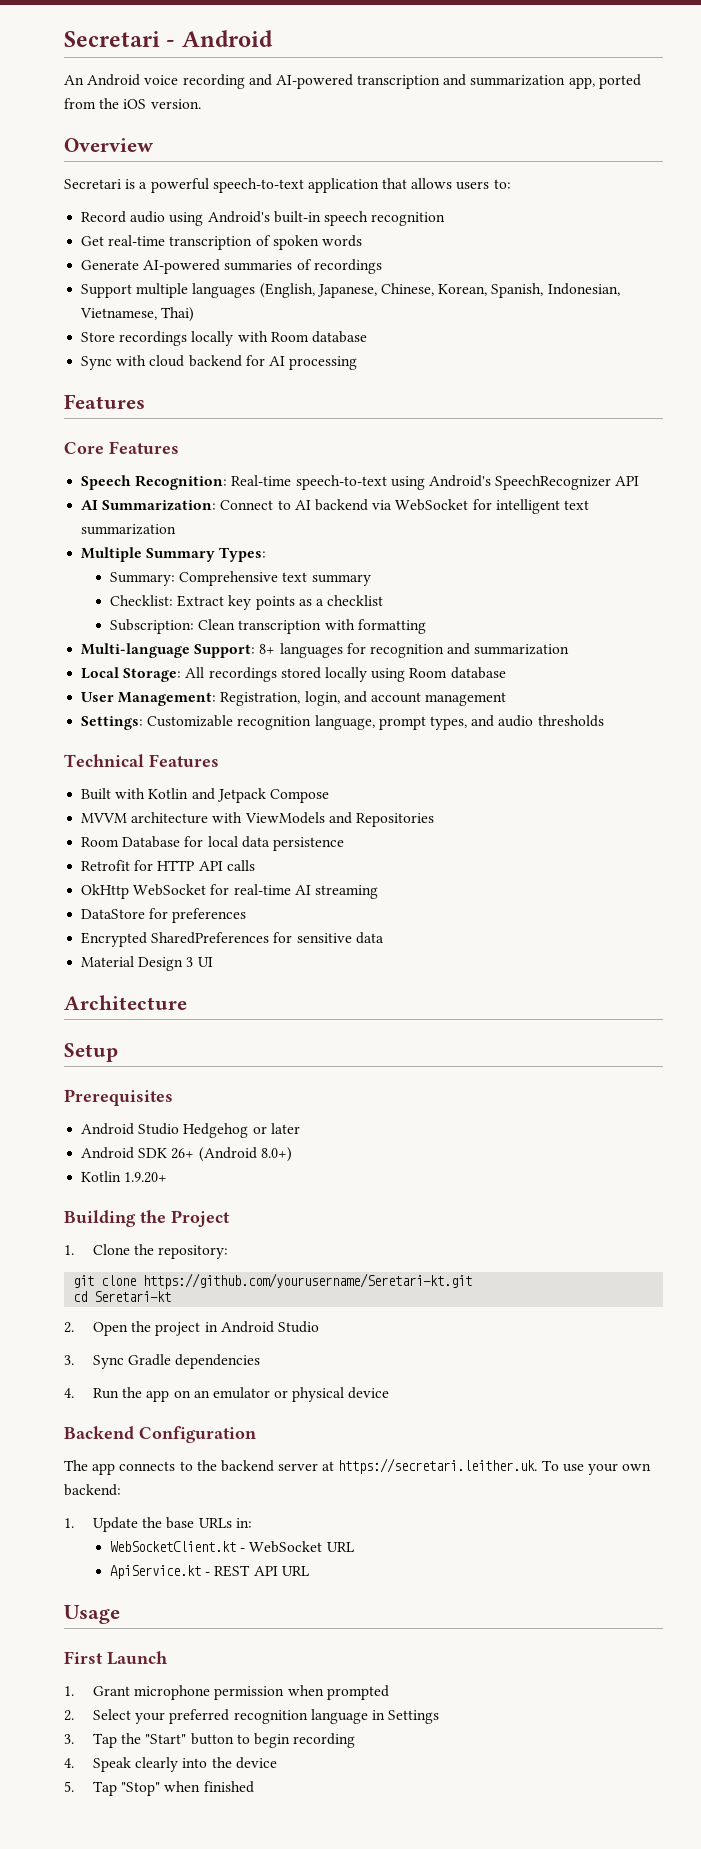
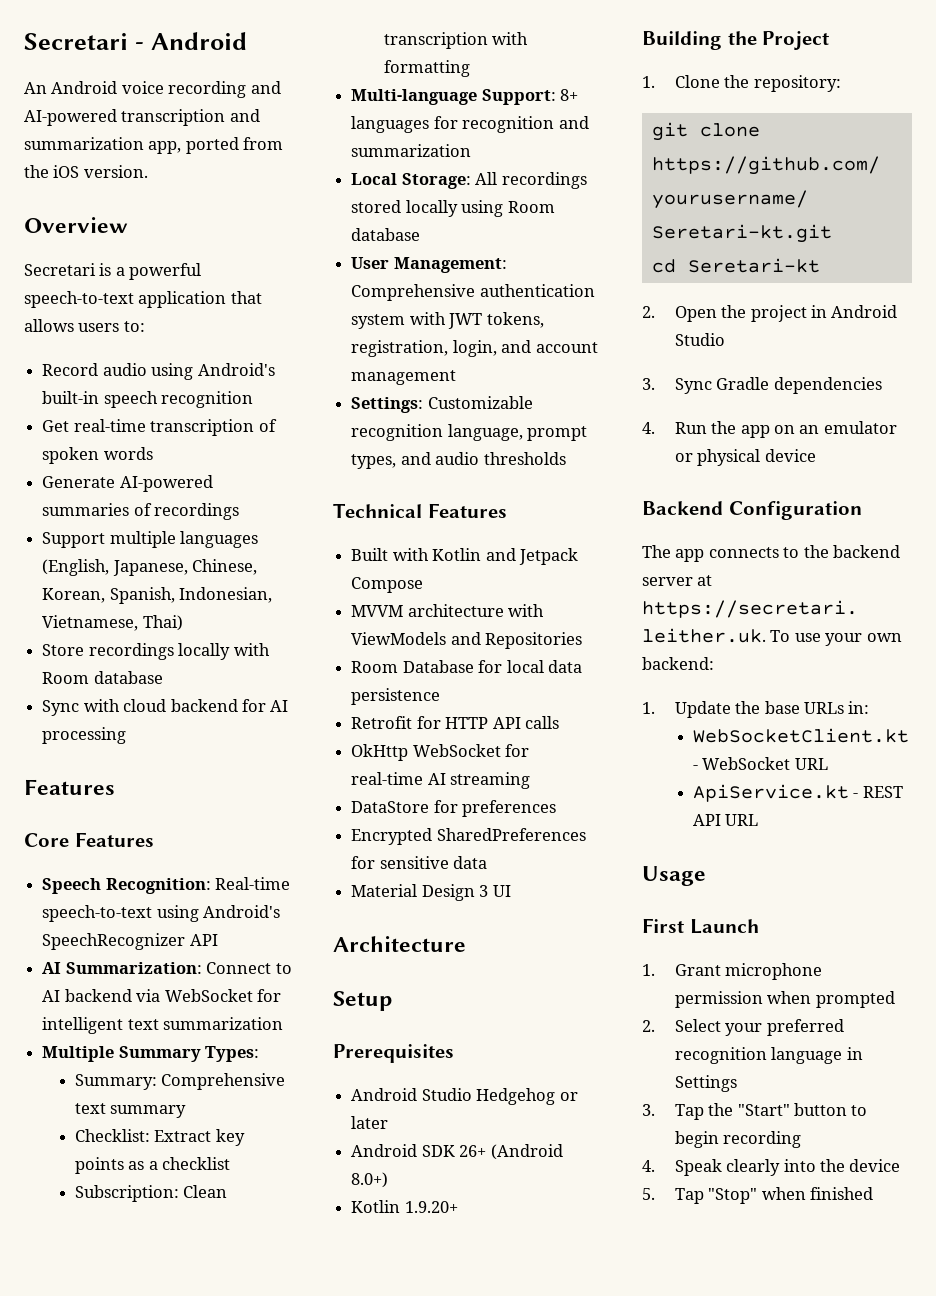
[220,692,301,706] Registration, -> [351,284,595,301] [351,312,544,329] [351,340,449,357] Comprehensive authentication system with JWT tokens, registration,

